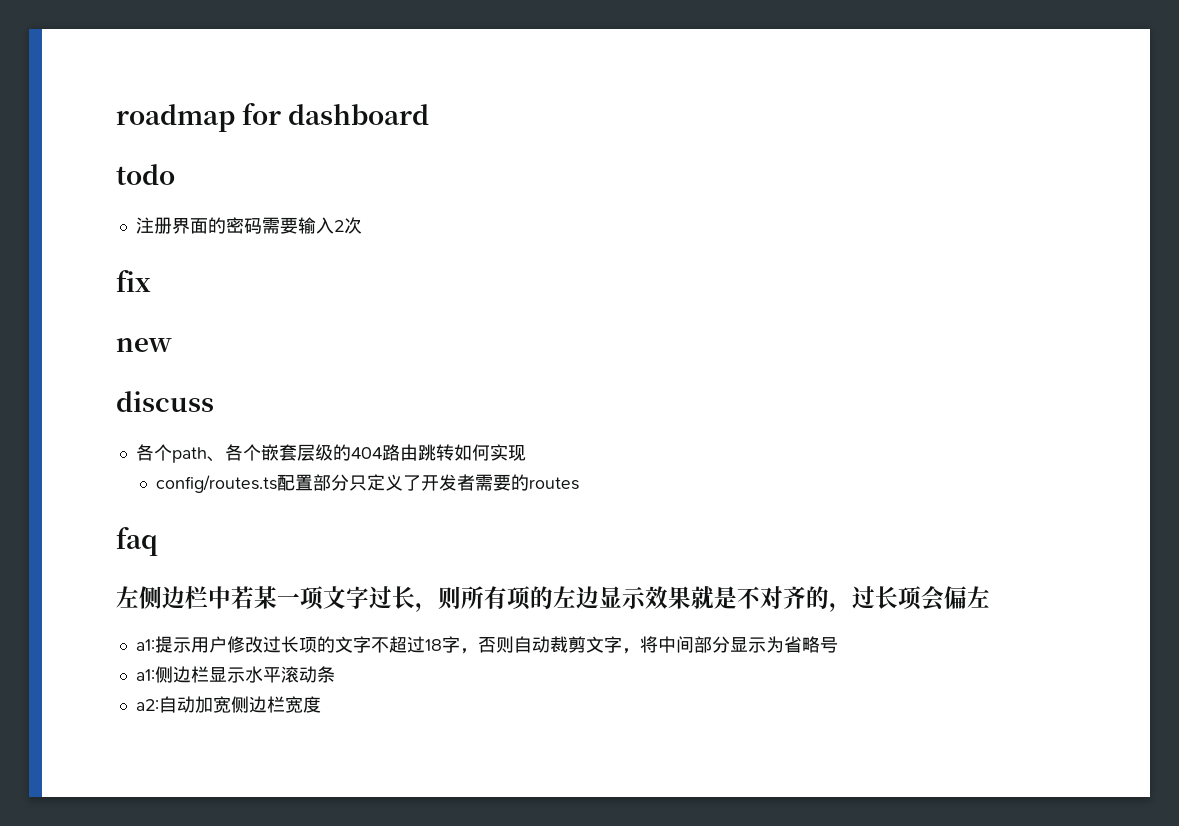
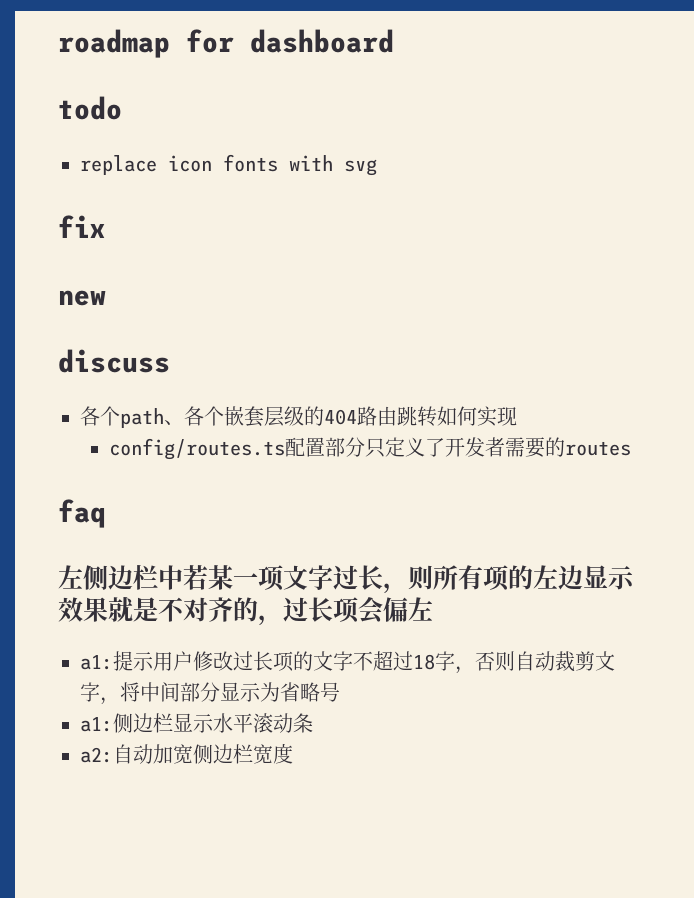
[135,217,362,234] 注册界面的密码需要输入2次 -> [80,154,377,176] replace icon fonts with svg

